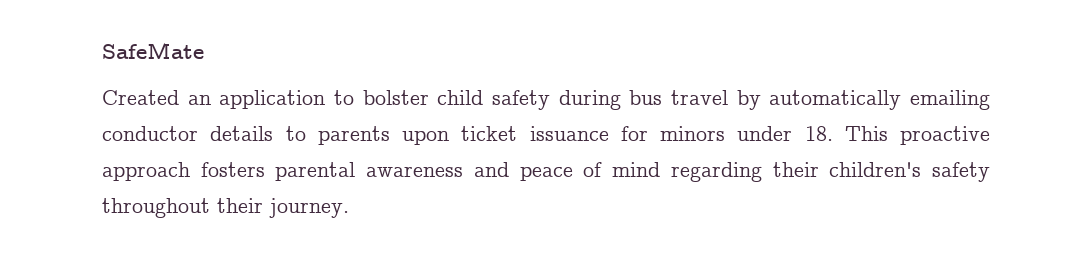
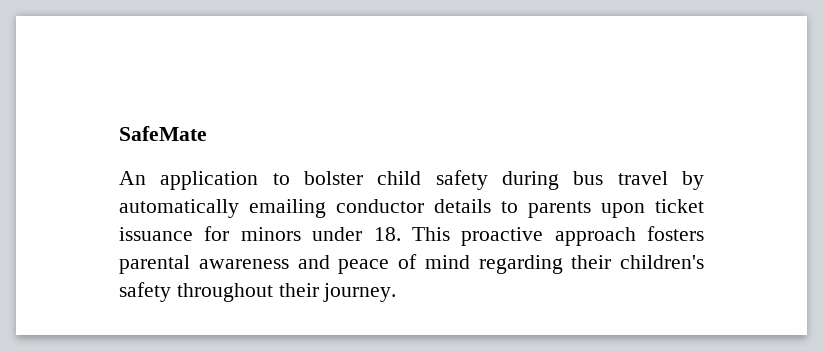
[102,90,211,105] Created an -> [119,171,146,185] An

